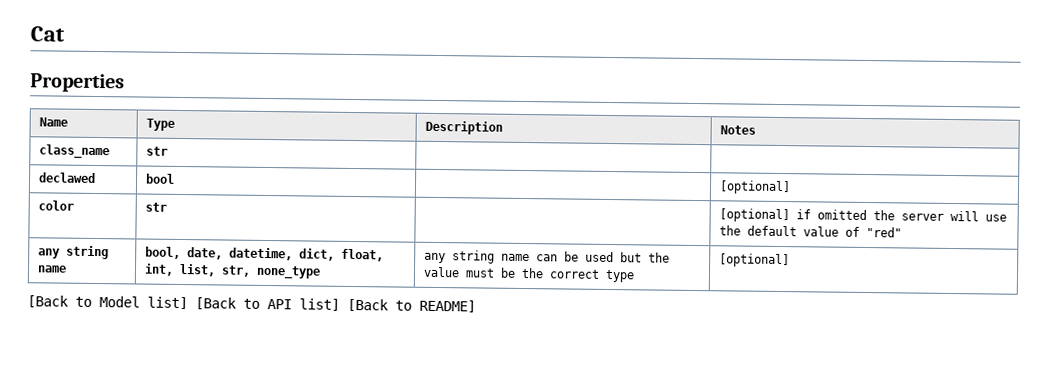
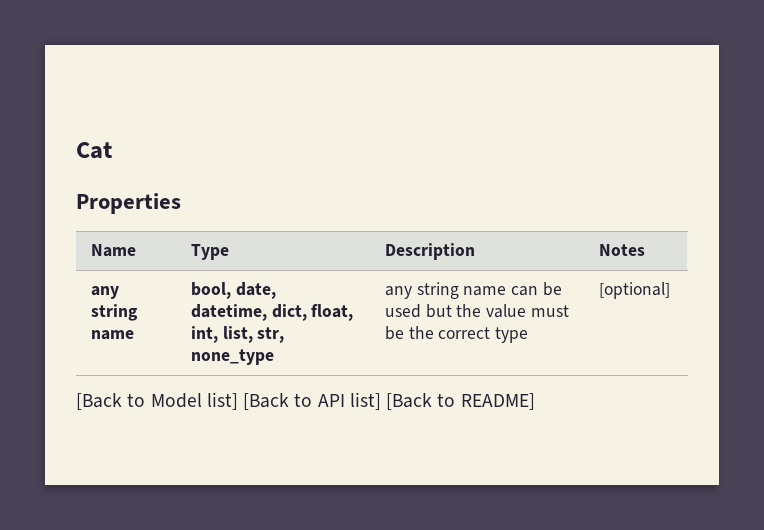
[39,144,111,159] [146,146,169,156] [39,172,97,183] [146,173,176,184] [719,180,792,195] [38,200,75,211] [145,202,168,212] [719,208,1008,223] [719,225,903,238] // class_name | str | | // declawed | bool | | [optional] // color | str | | [optional] if omitted the server will use the default value of "red" -> (646, 250) none

